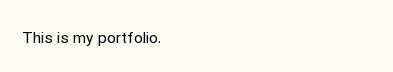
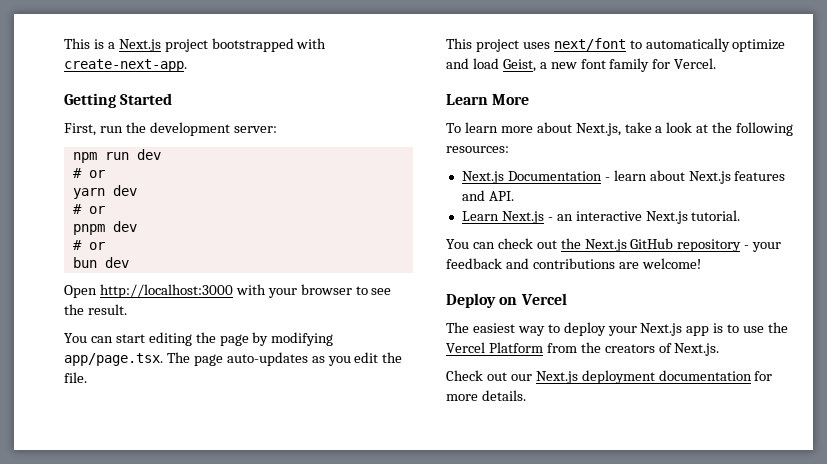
[73,32,161,46] my portfolio. -> [107,38,327,52] [64,59,187,72] [64,93,173,108] [64,122,277,136] [72,149,161,163] [72,168,105,178] [72,185,137,199] [72,204,105,214] [72,221,137,235] [72,240,105,250] [72,257,129,268] [64,284,392,298] [64,304,127,315] [64,332,334,346] [64,352,403,366] [64,372,87,383] [446,38,786,52] [446,58,717,72] [446,94,530,105] [446,122,794,136] [446,146,509,153] [461,170,786,184] [461,190,514,201] [461,210,741,224] [446,238,782,252] [446,258,701,269] [446,293,567,308] [446,322,789,336] [446,342,720,356] [446,370,773,384] [446,390,526,401] a Next.js project bootstrapped with create-next-app. // Getting Started // First, run the development server: // npm run dev // # or // yarn dev // # or // pnpm dev // # or // bun dev // Open http://localhost:3000 with your browser to see the result. // You can start editing the page by modifying app/page.tsx. The page auto-updates as you edit the file. // This project uses next/font to automatically optimize and load Geist, a new font family for Vercel. // Learn More // To learn more about Next.js, take a look at the following resources: // Next.js Documentation - learn about Next.js features and API. // Learn Next.js - an interactive Next.js tutorial. // You can check out the Next.js GitHub repository - your feedback and contributions are welcome! // Deploy on Vercel // The easiest way to deploy your Next.js app is to use the Vercel Platform from the creators of Next.js. // Check out our Next.js deployment documentation for more details.

